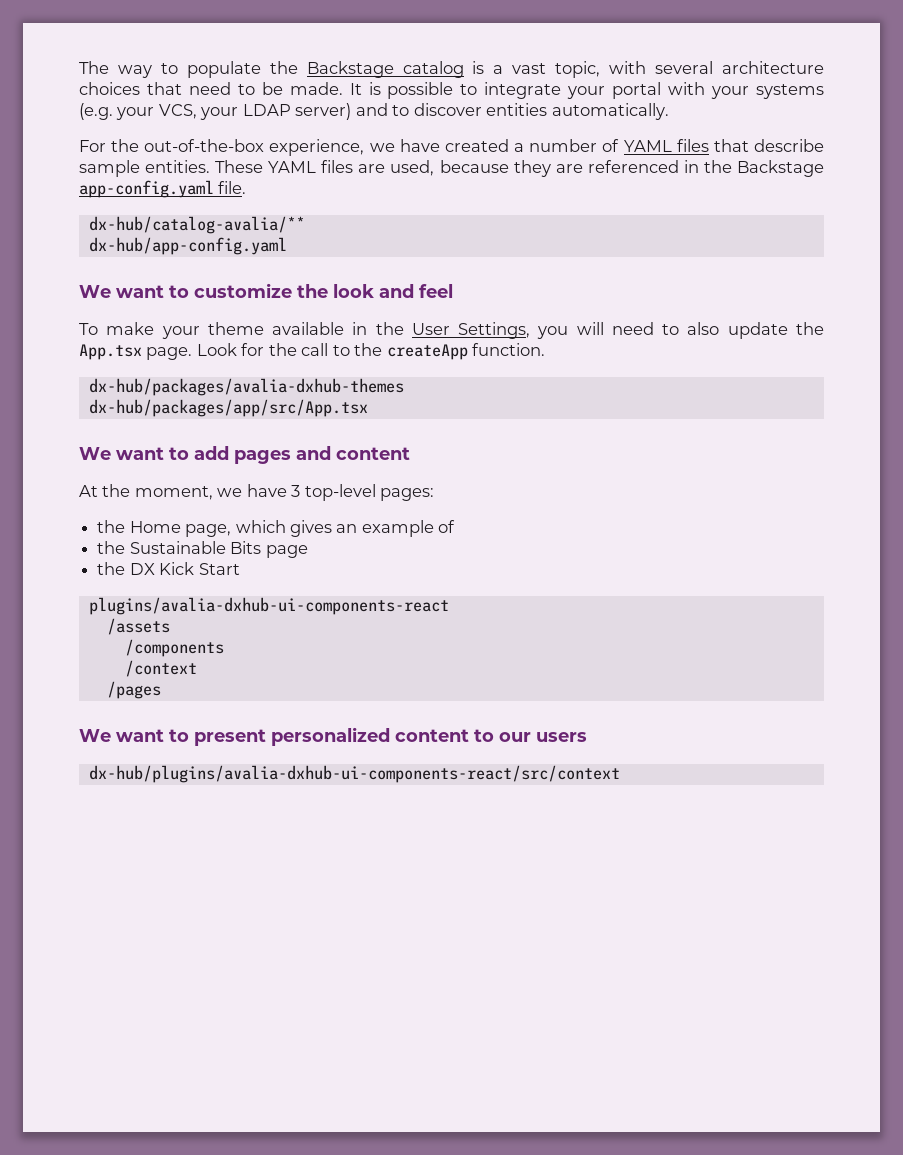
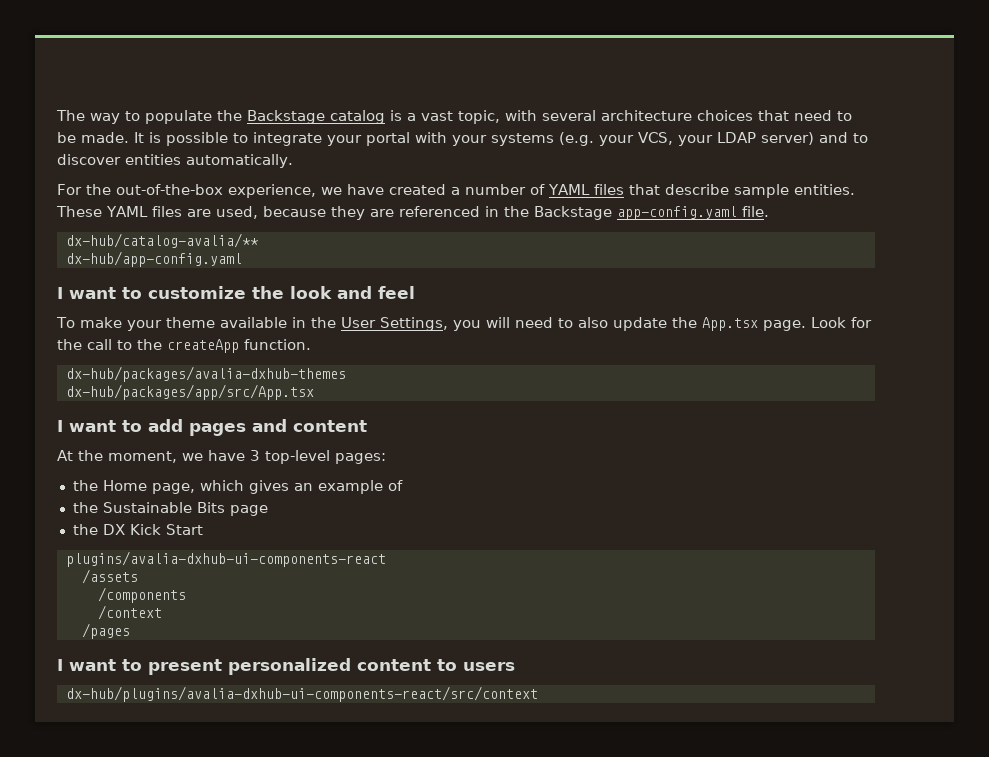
[79,285,111,298] We -> [57,287,63,299] I
[79,447,111,460] We -> [57,420,63,432] I
[79,729,111,742] We -> [57,659,63,671] I
[499,732,531,742] our -> (457, 665) none

